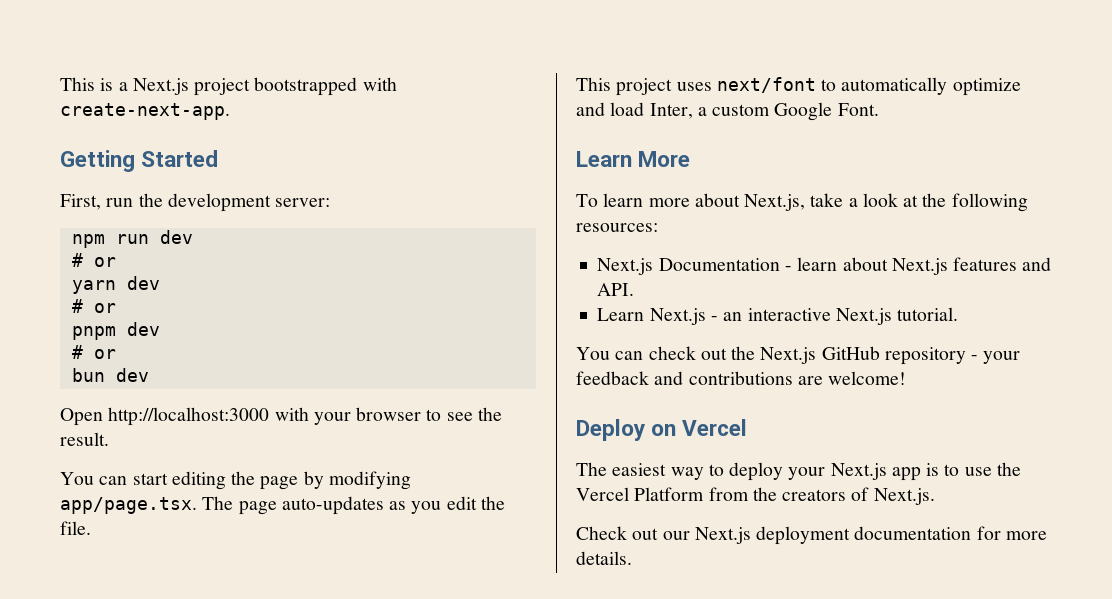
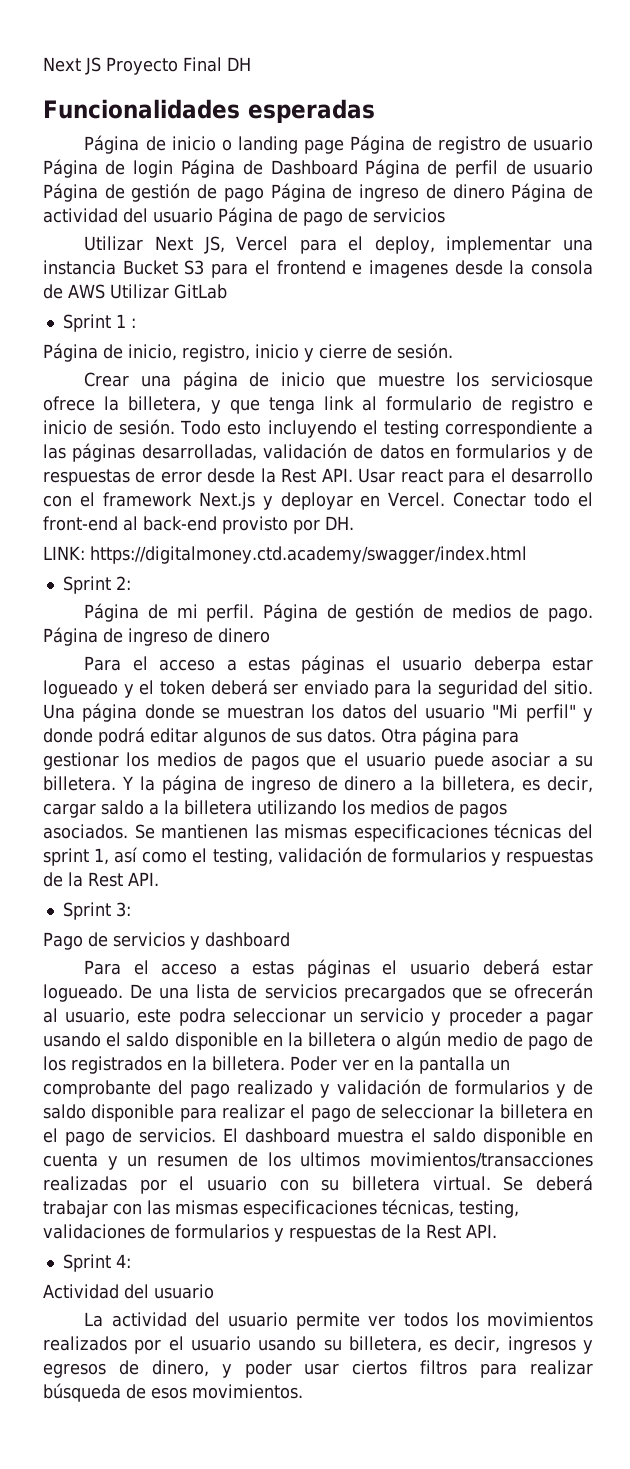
[60,77,397,96] [60,103,230,120] [60,150,219,172] [60,193,331,212] [71,230,193,248] [71,253,116,267] [71,276,160,294] [71,299,116,313] [71,322,160,340] [71,345,116,359] [71,368,149,382] [60,407,502,426] [60,432,109,446] [60,471,411,490] [60,496,505,515] [60,521,91,535] [576,77,1021,96] [576,102,879,121] [576,151,691,167] [576,193,1028,212] [576,223,658,232] [597,257,1052,275] [597,283,635,296] [597,307,959,325] [576,346,1021,365] [576,371,907,385] [576,419,748,441] [576,462,1021,481] [576,487,935,505] [576,526,1047,545] [576,551,632,565] This is a Next.js project bootstrapped with create-next-app. // Getting Started // First, run the development server: // npm run dev // # or // yarn dev // # or // pnpm dev // # or // bun dev // Open http://localhost:3000 with your browser to see the result. // You can start editing the page by modifying app/page.tsx. The page auto-updates as you edit the file. // This project uses next/font to automatically optimize and load Inter, a custom Google Font. // Learn More // To learn more about Next.js, take a look at the following resources: // Next.js Documentation - learn about Next.js features and API. // Learn Next.js - an interactive Next.js tutorial. // You can check out the Next.js GitHub repository - your feedback and contributions are welcome! // Deploy on Vercel // The easiest way to deploy your Next.js app is to use the Vercel Platform from the creators of Next.js. // Check out our Next.js deployment documentation for more details. -> [43,57,251,75] [43,99,375,123] [84,135,593,154] [43,159,593,178] [43,183,593,202] [43,207,445,226] [84,236,593,254] [43,260,593,278] [43,284,227,299] [62,314,136,332] [43,343,453,362] [84,371,593,390] [43,396,593,414] [43,419,594,438] [43,443,593,462] [43,468,594,486] [43,492,593,510] [43,516,354,534] [43,546,527,564] [62,576,131,594] [84,603,593,622] [43,627,270,646] [84,655,594,674] [43,679,593,698] [43,703,593,722] [43,727,519,746] [43,752,593,770] [43,775,594,794] [43,800,507,818] [43,823,593,842] [43,847,593,866] [43,872,159,887] [62,902,131,920] [43,932,290,950] [84,959,593,978] [43,983,593,1002] [43,1008,593,1026] [43,1031,594,1050] [43,1056,510,1074] [43,1079,593,1098] [43,1104,593,1122] [43,1128,593,1146] [43,1152,593,1170] [43,1175,593,1194] [43,1199,519,1218] [43,1224,497,1242] [62,1254,131,1272] [43,1284,214,1299] [84,1312,593,1330] [43,1336,593,1354] [43,1360,594,1378] [43,1383,303,1402] Next JS Proyecto Final DH // Funcionalidades esperadas // Página de inicio o landing page Página de registro de usuario Página de login Página de Dashboard Página de perfil de usuario Página de gestión de pago Página de ingreso de dinero Página de actividad del usuario Página de pago de servicios // Utilizar Next JS, Vercel para el deploy, implementar una instancia Bucket S3 para el frontend e imagenes desde la consola de AWS Utilizar GitLab // Sprint 1 : // Página de inicio, registro, inicio y cierre de sesión. // Crear una página de inicio que muestre los serviciosque ofrece la billetera, y que tenga link al formulario de registro e inicio de sesión. Todo esto incluyendo el testing correspondiente a las páginas desarrolladas, validación de datos en formularios y de respuestas de error desde la Rest API. Usar react para el desarrollo con el framework Next.js y deployar en Vercel. Conectar todo el front-end al back-end provisto por DH. // LINK: https://digitalmoney.ctd.academy/swagger/index.html // Sprint 2: // Página de mi perfil. Página de gestión de medios de pago. Página de ingreso de dinero // Para el acceso a estas páginas el usuario deberpa estar logueado y el token deberá ser enviado para la seguridad del sitio. Una página donde se muestran los datos del usuario "Mi perfil" y donde podrá editar algunos de sus datos. Otra página para gestionar los medios de pagos que el usuario puede asociar a su billetera. Y la página de ingreso de dinero a la billetera, es decir, cargar saldo a la billetera utilizando los medios de pagos asociados. Se mantienen las mismas especificaciones técnicas del sprint 1, así como el testing, validación de formularios y respuestas de la Rest API. // Sprint 3: // Pago de servicios y dashboard // Para el acceso a estas páginas el usuario deberá estar logueado. De una lista de servicios precargados que se ofrecerán al usuario, este podra seleccionar un servicio y proceder a pagar usando el saldo disponible en la billetera o algún medio de pago de los registrados en la billetera. Poder ver en la pantalla un comprobante del pago realizado y validación de formularios y de saldo disponible para realizar el pago de seleccionar la billetera en el pago de servicios. El dashboard muestra el saldo disponible en cuenta y un resumen de los ultimos movimientos/transacciones realizadas por el usuario con su billetera virtual. Se deberá trabajar con las mismas especificaciones técnicas, testing, validaciones de formularios y respuestas de la Rest API. // Sprint 4: // Actividad del usuario // La actividad del usuario permite ver todos los movimientos realizados por el usuario usando su billetera, es decir, ingresos y egresos de dinero, y poder usar ciertos filtros para realizar búsqueda de esos movimientos.

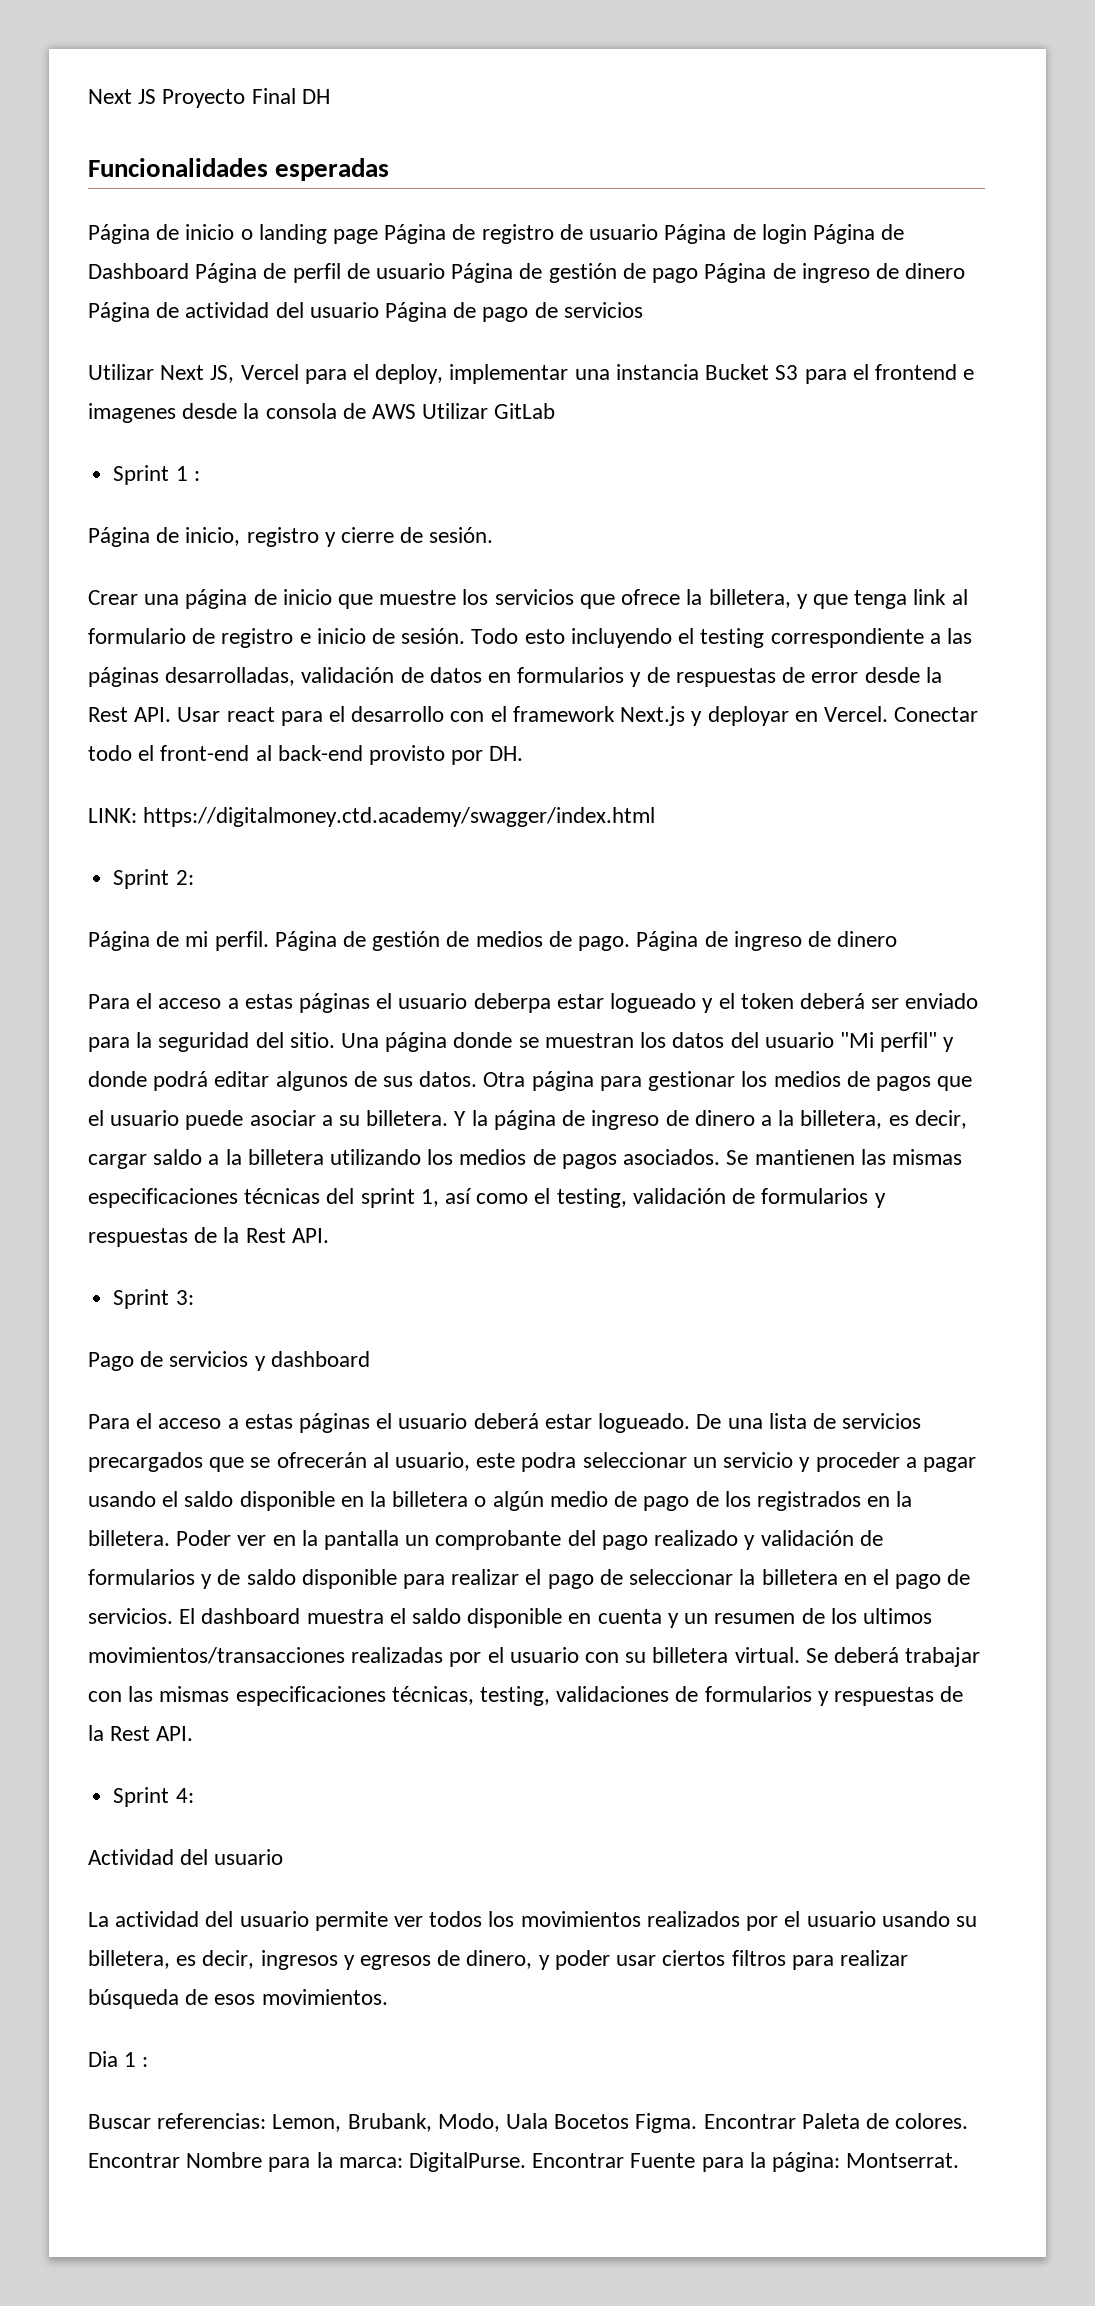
[181,344,299,362] registro, inicio -> [246,527,319,547] registro
[490,372,593,390] serviciosque -> [494,589,615,609] servicios que
(303, 1391) none -> [88,2051,149,2067] [88,2113,969,2133] [88,2152,960,2172] // Dia 1 : // Buscar referencias: Lemon, Brubank, Modo, Uala Bocetos Figma. Encontrar Paleta de colores. Encontrar Nombre para la marca: DigitalPurse. Encontrar Fuente para la página: Montserrat.

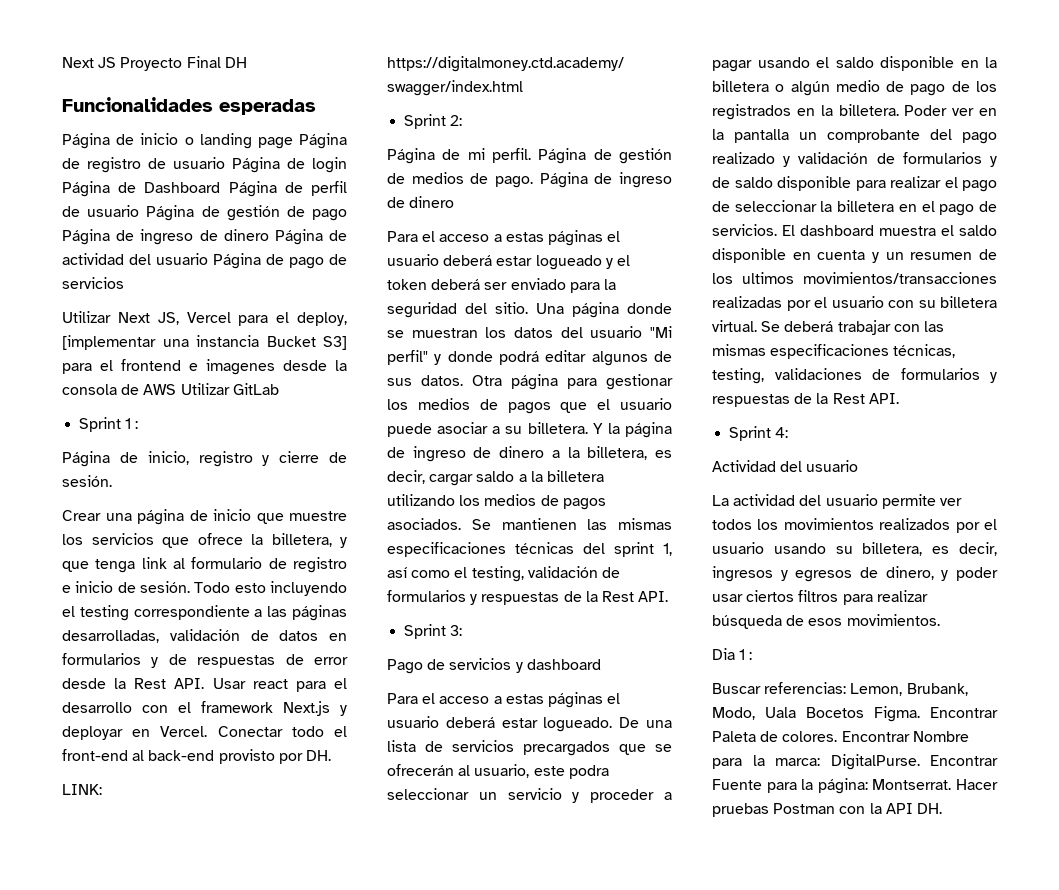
[449,364,569,384] implementar -> [62,335,156,350] [implementar
[775,365,799,380] S3 -> [323,336,347,350] S3]
[473,993,551,1013] deberpa -> [443,255,493,266] deberá
(960, 2160) none -> [956,779,998,790] [712,803,942,817] Hacer pruebas Postman con la API DH.

